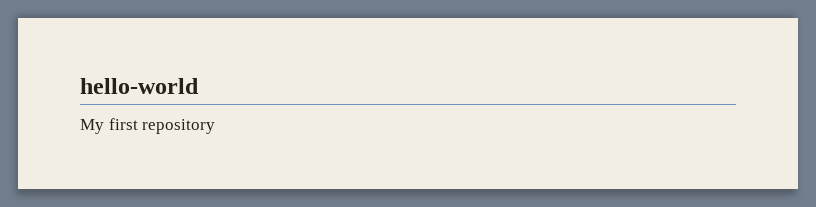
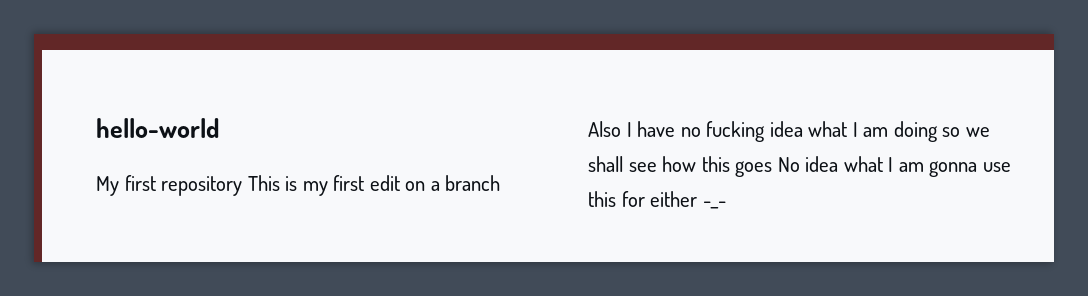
(216, 126) none -> [247,175,501,196] [588,121,990,142] [588,156,1011,177] [588,191,726,209] This is my first edit on a branch Also I have no fucking idea what I am doing so we shall see how this goes No idea what I am gonna use this for either -_-

